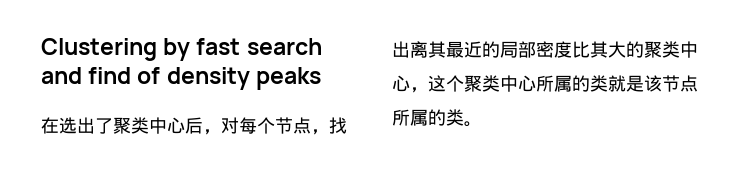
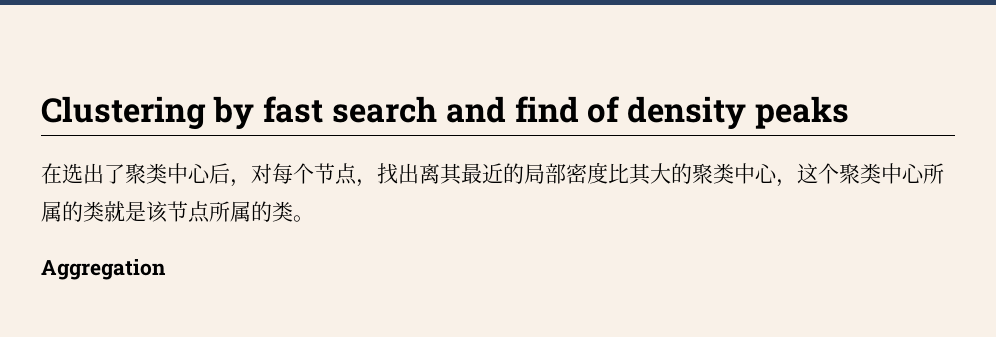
(482, 124) none -> [41,259,166,280] // Aggregation

